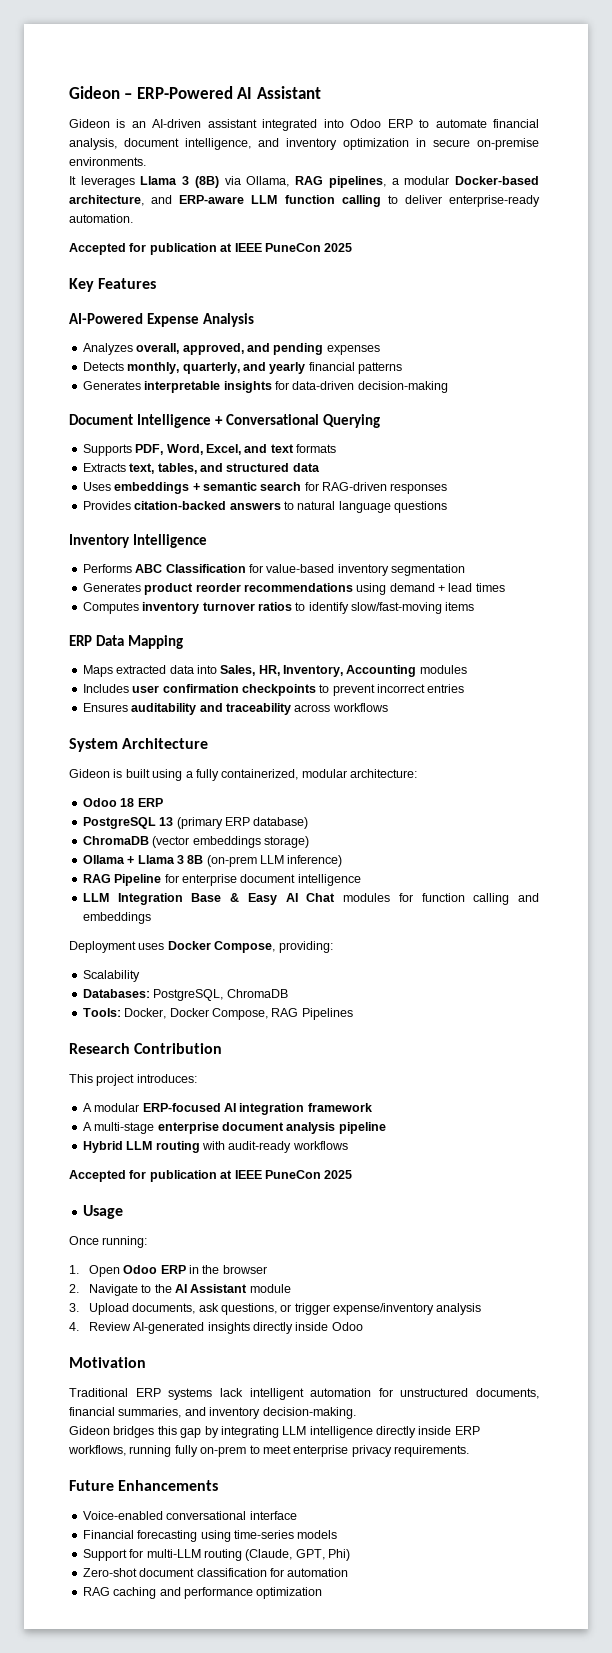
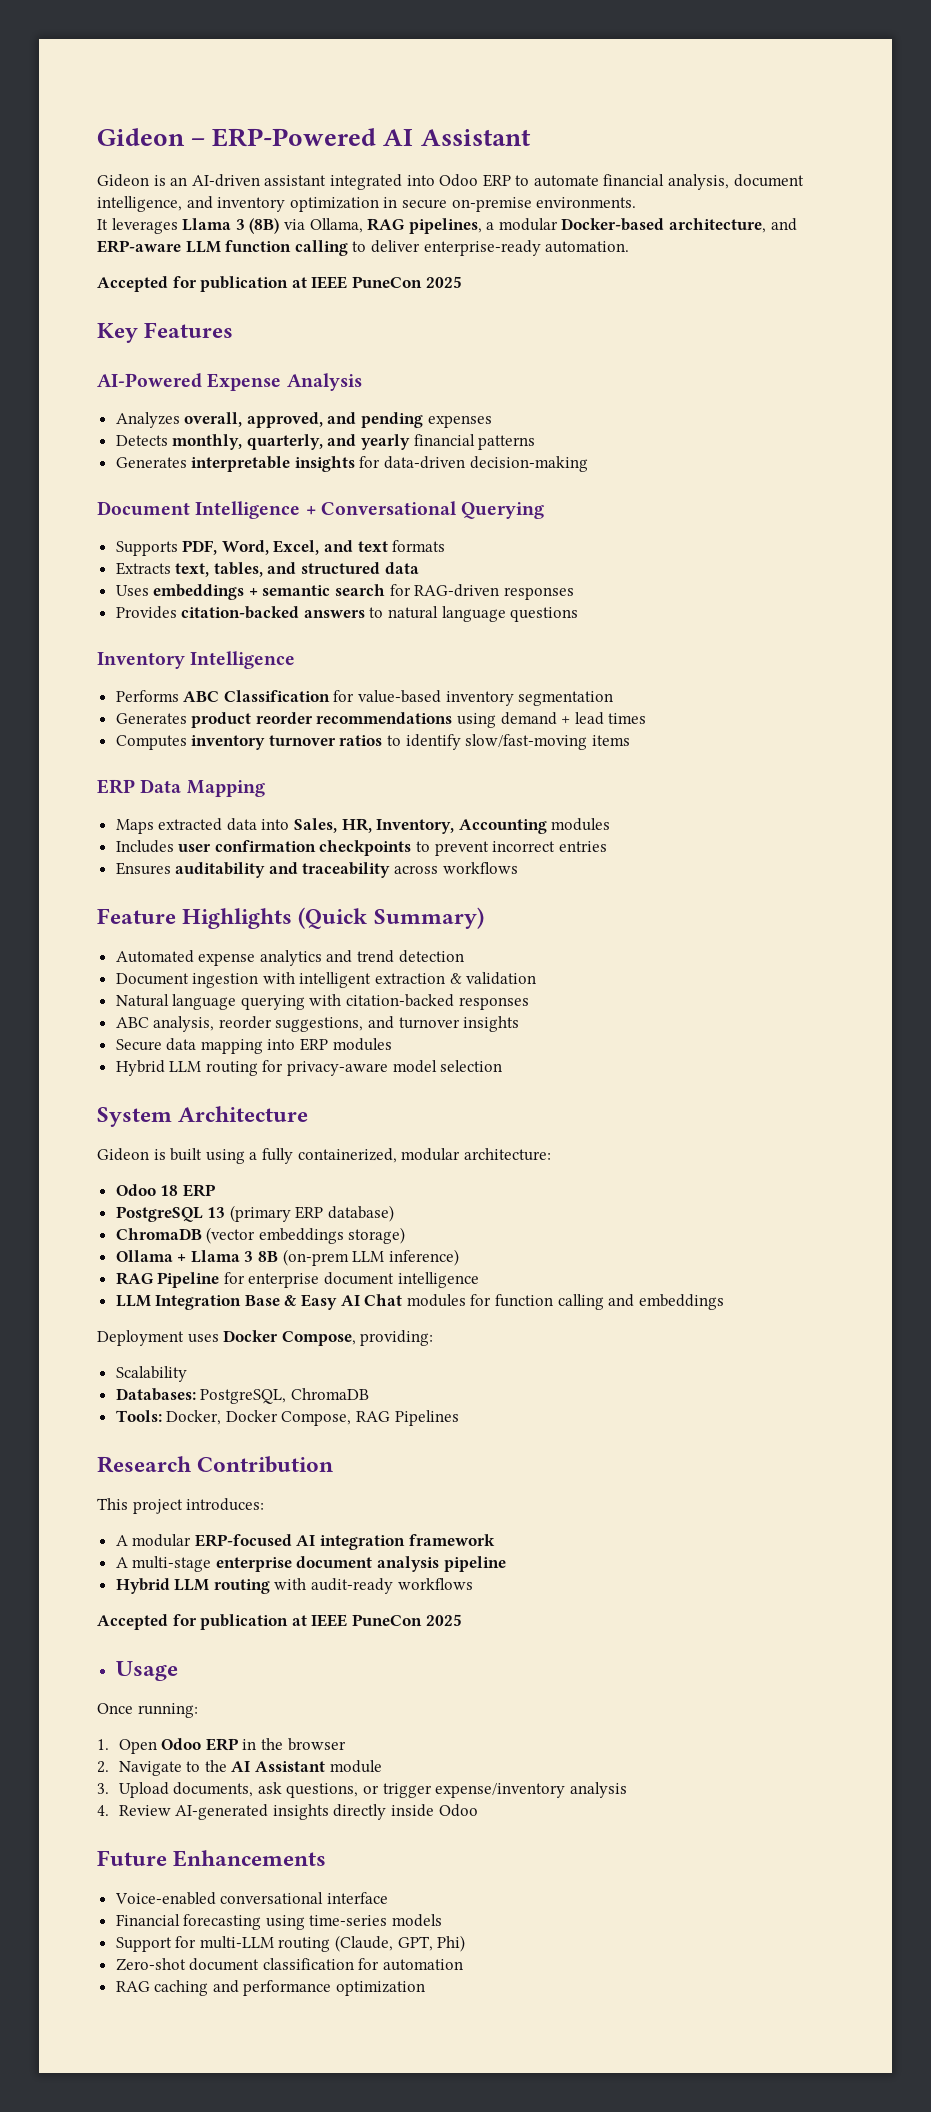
(388, 707) none -> [97,907,484,929] [115,950,464,966] [115,972,537,988] [115,994,529,1010] [115,1016,520,1032] [115,1038,392,1054] [115,1060,503,1076] // Feature Highlights (Quick Summary) // Automated expense analytics and trend detection // Document ingestion with intelligent extraction & validation // Natural language querying with citation-backed responses // ABC analysis, reorder suggestions, and turnover insights // Secure data mapping into ERP modules // Hybrid LLM routing for privacy-aware model selection
[69,1357,146,1368] [69,1388,539,1400] [69,1407,356,1419] [69,1426,480,1438] [68,1445,469,1457] // Motivation // Traditional ERP systems lack intelligent automation for unstructured documents, financial summaries, and inventory decision-making. // Gideon bridges this gap by integrating LLM intelligence directly inside ERP workflows, running fully on-prem to meet enterprise privacy requirements. -> (478, 1810) none

